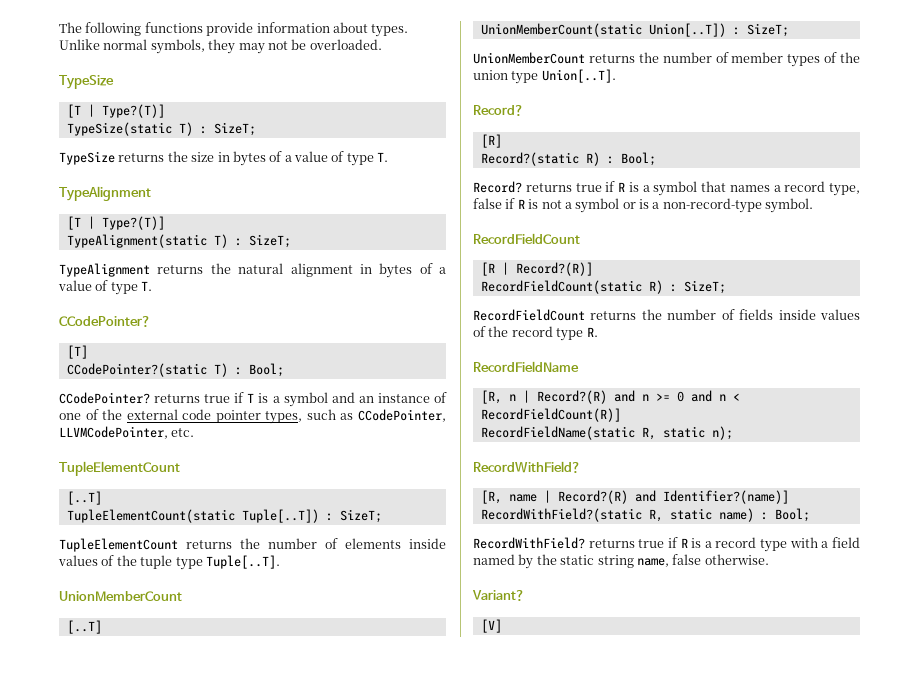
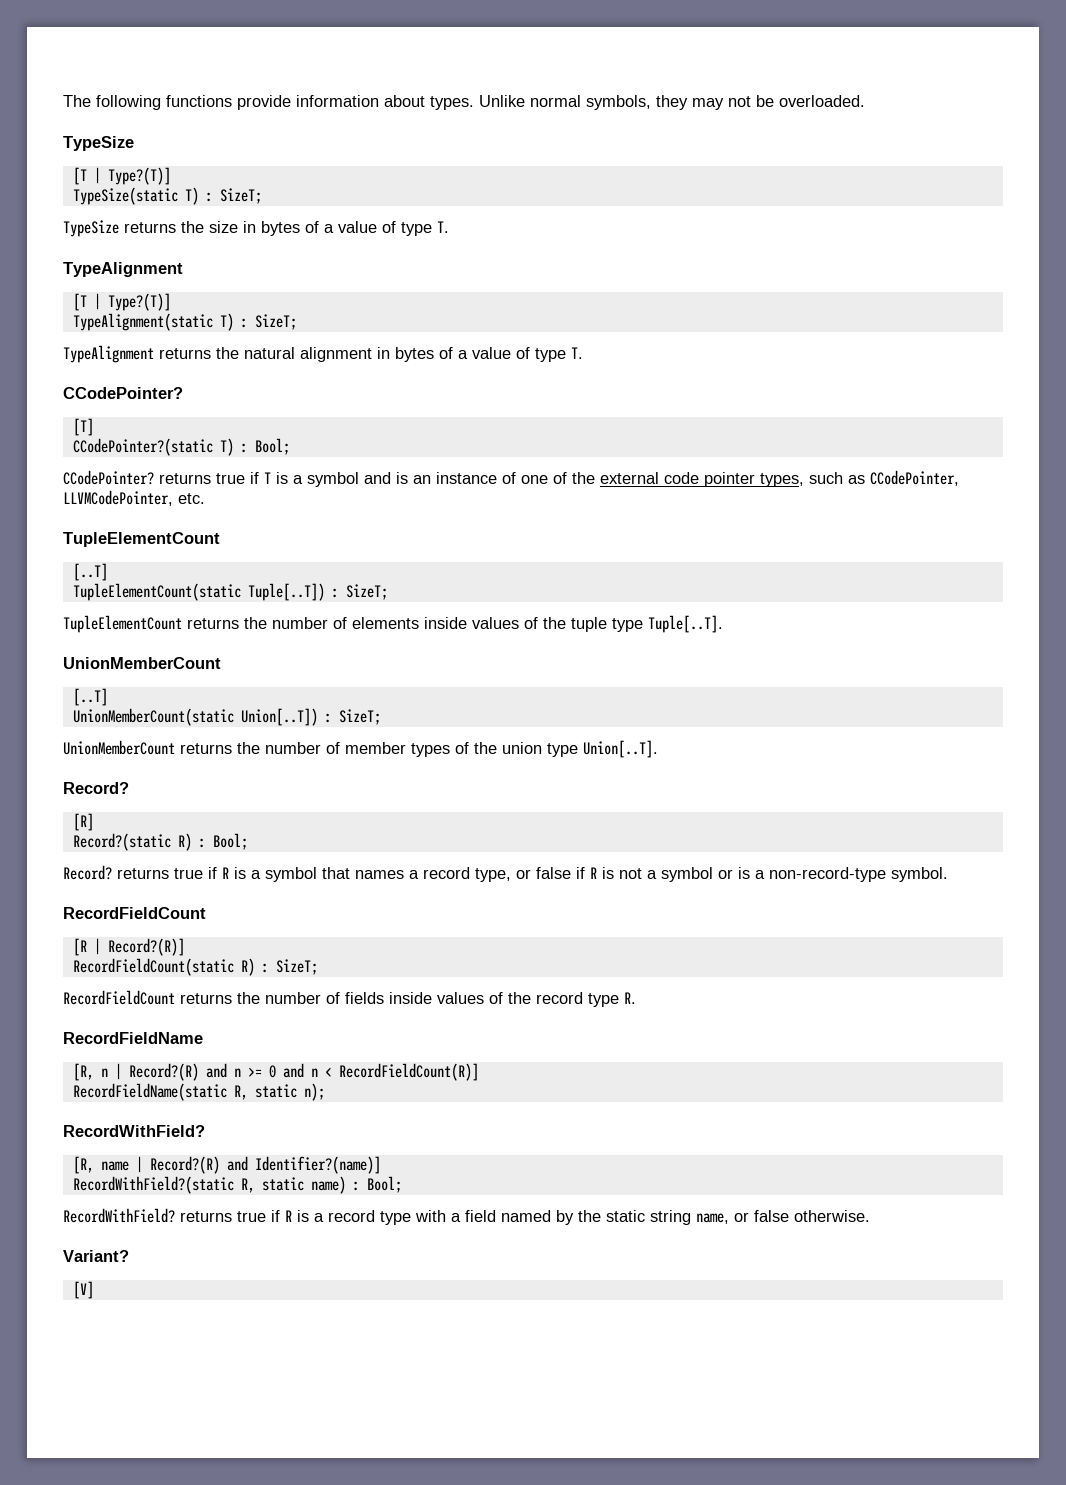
(355, 397) none -> [396,472,408,484] is
(860, 189) none -> [516,869,531,879] or
(669, 562) none -> [734,1212,749,1222] or

